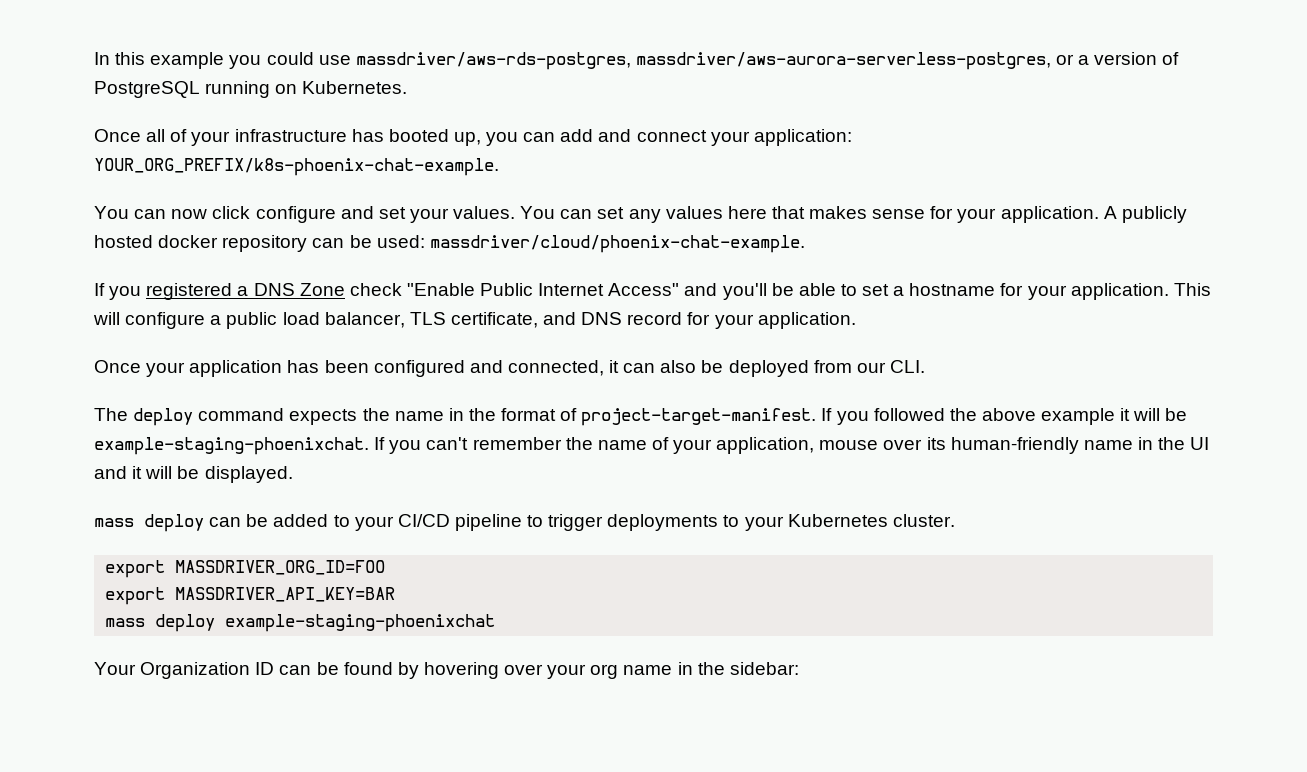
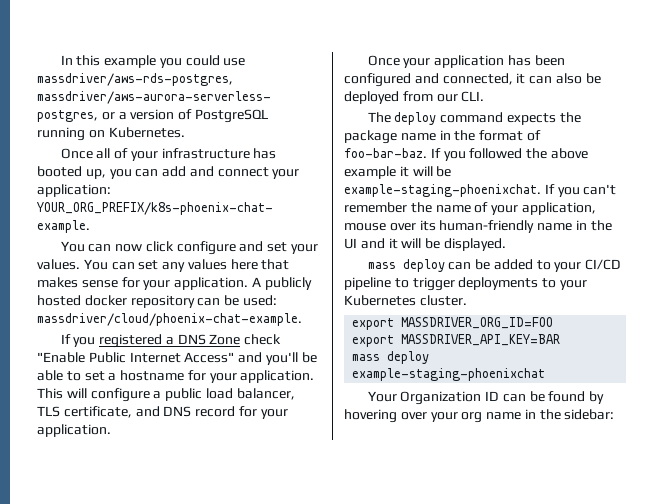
(390, 414) none -> [344,130,397,144] package
[581,408,817,426] project-target-manifest. -> [344,148,427,158] foo-bar-baz.

